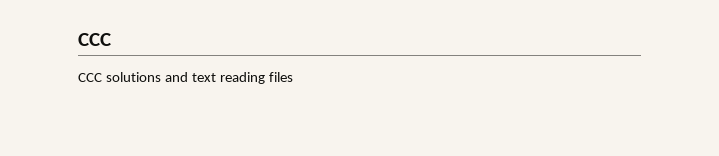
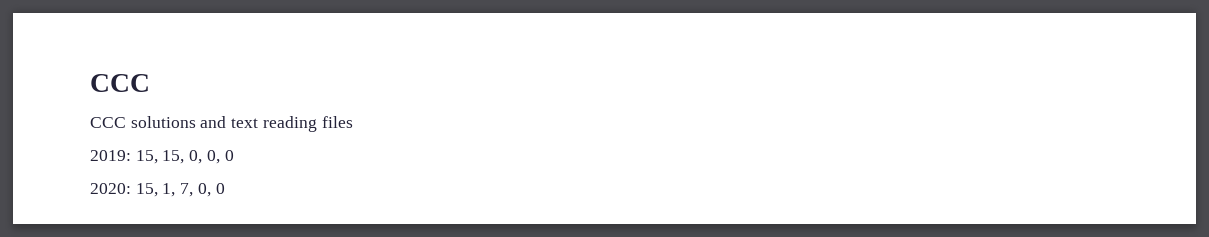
(293, 77) none -> [90,150,234,164] [90,183,225,197] // 2019: 15, 15, 0, 0, 0 // 2020: 15, 1, 7, 0, 0

